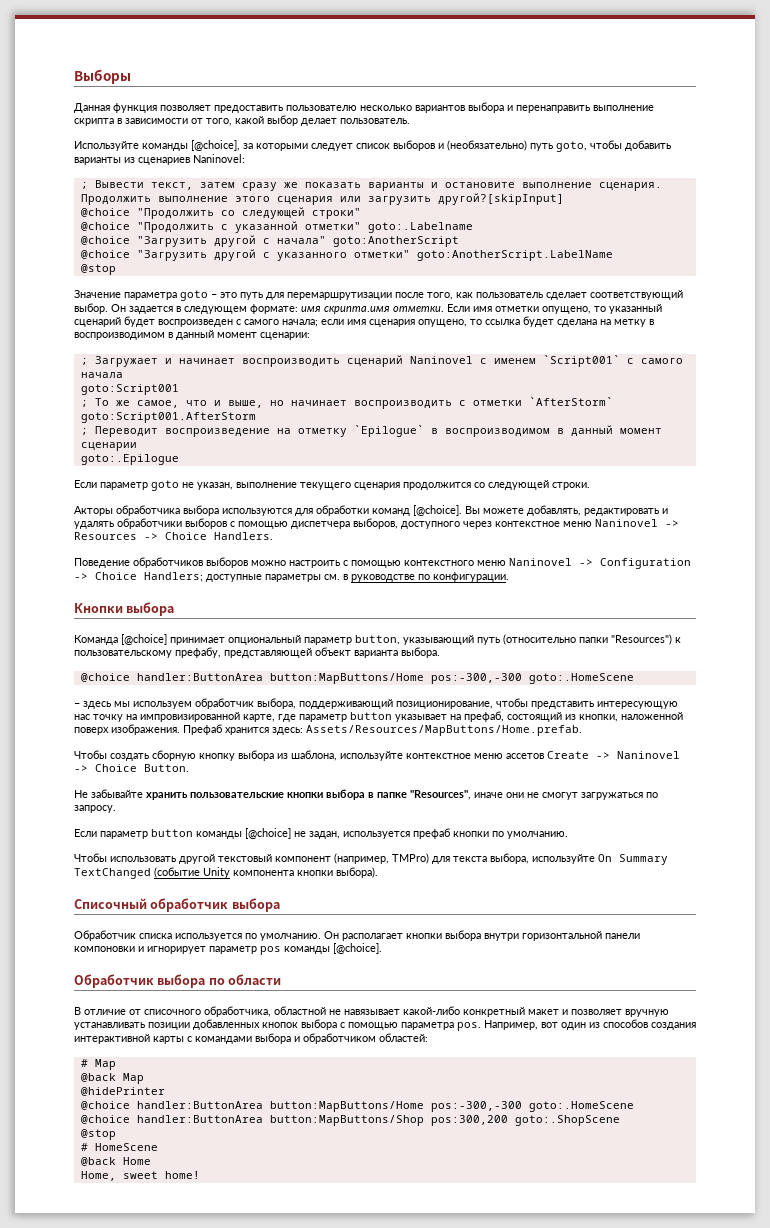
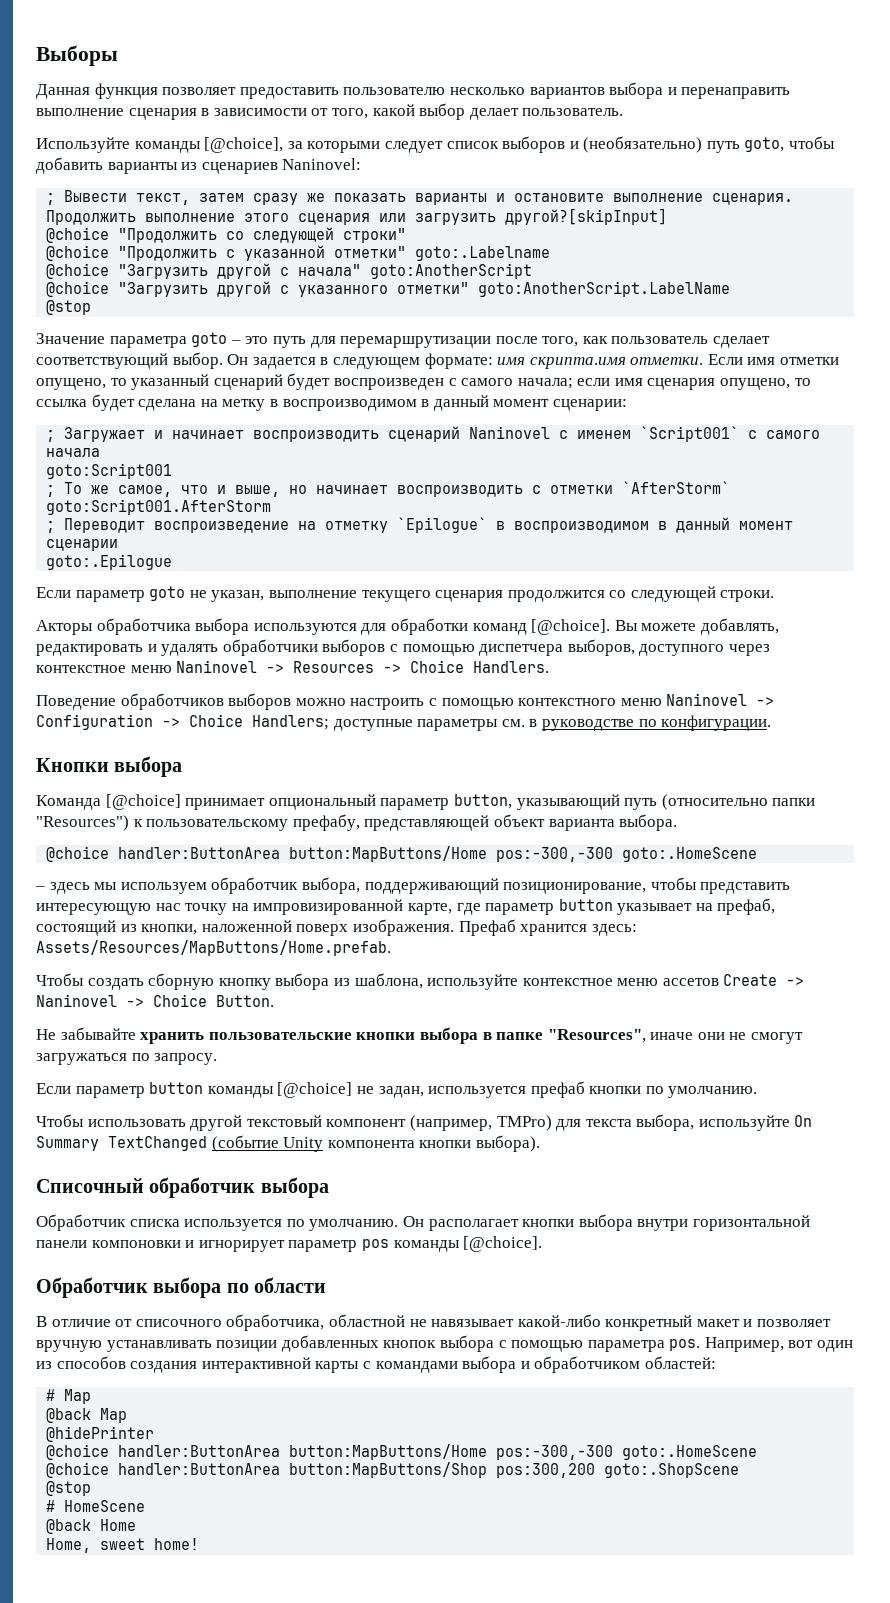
[74,118,114,126] скрипта -> [128,108,197,120] сценария

